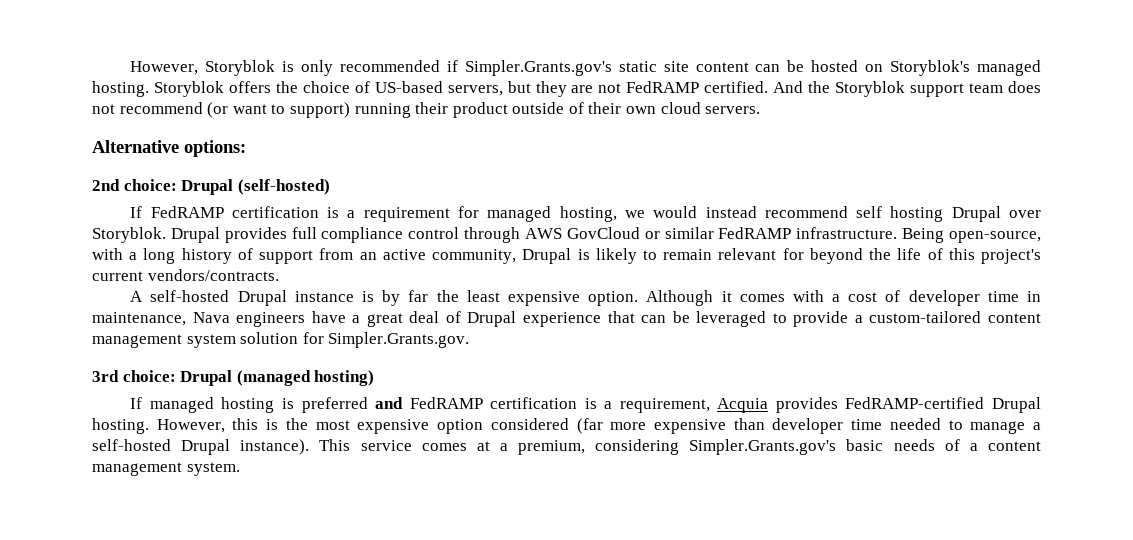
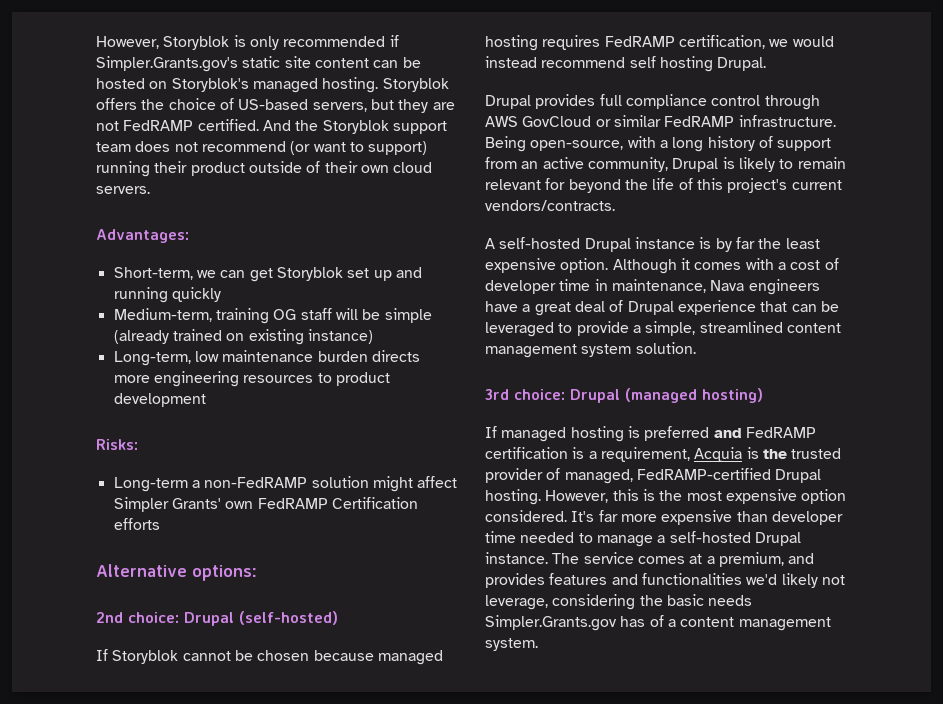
(761, 110) none -> [96,229,189,243] [113,267,422,282] [113,287,221,303] [113,308,432,324] [113,329,373,345] [113,350,420,366] [113,371,390,387] [113,393,206,407] [96,439,138,450] [113,476,458,492] [113,497,418,512] [113,518,160,530] // Advantages: // Short-term, we can get Storyblok set up and running quickly // Medium-term, training OG staff will be simple (already trained on existing instance) // Long-term, low maintenance burden directs more engineering resources to product development // Risks: // Long-term a non-FedRAMP solution might affect Simpler Grants' own FedRAMP Certification efforts
[150,206,617,222] FedRAMP certification is a requirement for managed hosting, -> [112,650,443,665] [485,35,765,51] Storyblok cannot be chosen because managed hosting requires FedRAMP certification,
[951,206,1041,222] [92,227,166,243] Drupal over Storyblok. -> [717,57,767,71] Drupal. //
[869,311,982,323] custom-tailored -> [645,321,783,336] simple, streamlined
[240,332,470,348] solution for Simpler.Grants.gov. -> [635,342,696,354] solution.
[775,397,838,413] provides -> [746,447,842,459] [485,468,633,484] is the trusted provider of managed,
[490,418,603,434] considered (far -> [485,510,618,522] considered. It's far
[240,439,351,455] instance). This -> [485,552,580,564] instance. The
[595,439,935,455] considering Simpler.Grants.gov's basic needs -> [788,553,815,564] [485,573,845,588] [485,594,753,610] [485,615,646,631] and provides features and functionalities we'd likely not leverage, considering the basic needs Simpler.Grants.gov has

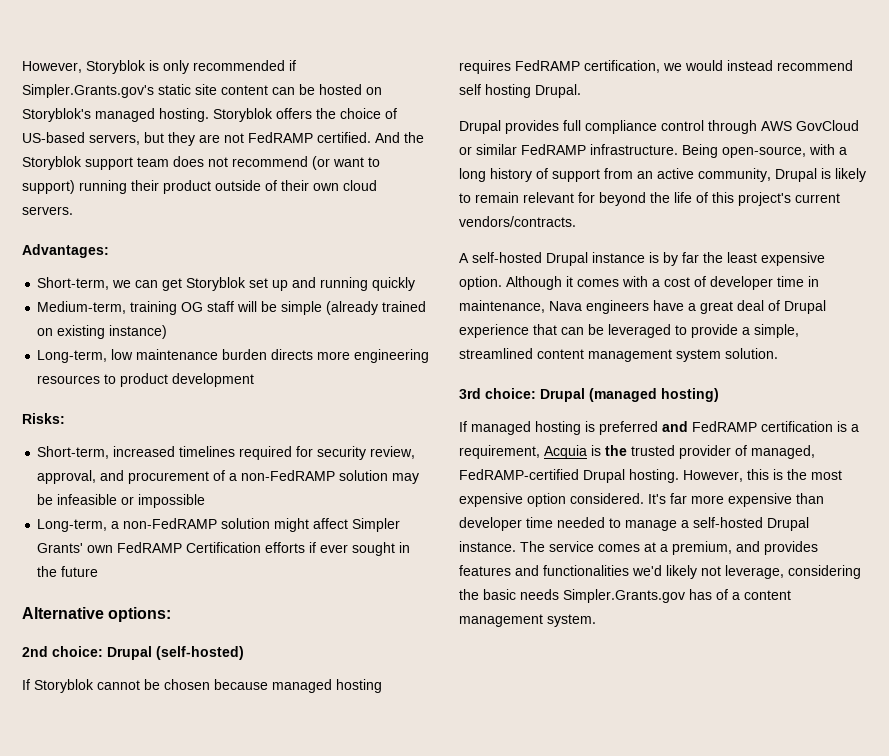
[113,477,188,492] Long-term -> [37,446,416,460] [37,470,420,484] [37,494,206,508] [37,519,108,532] Short-term, increased timelines required for security review, approval, and procurement of a non-FedRAMP solution may be infeasible or impossible // Long-term,
(160, 524) none -> [309,542,411,556] [37,566,99,577] if ever sought in the future

